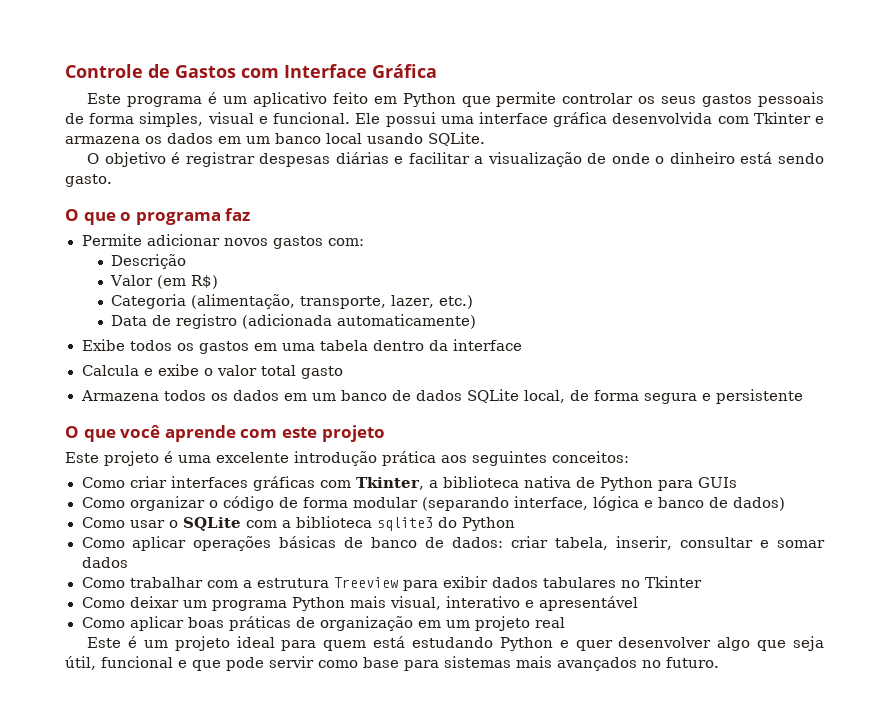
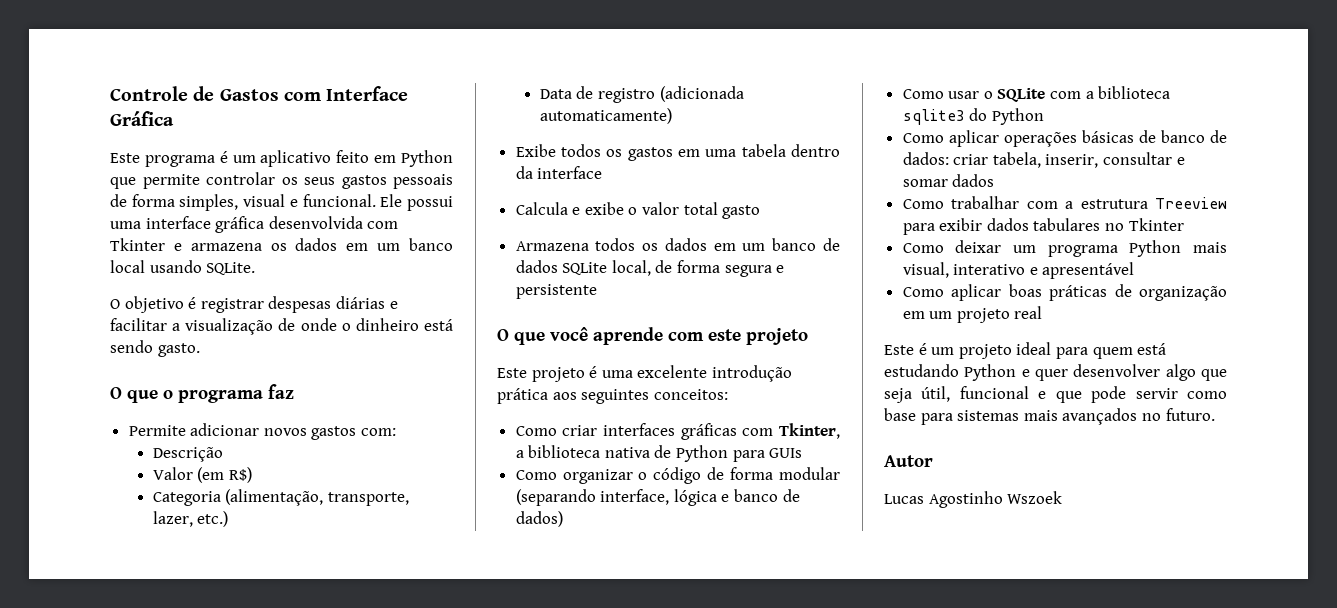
(719, 662) none -> [884,455,933,467] [884,491,1063,508] // Autor // Lucas Agostinho Wszoek

